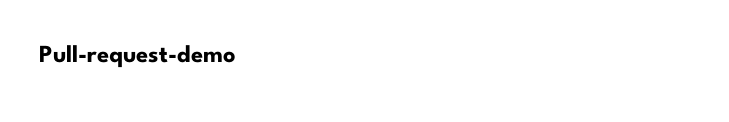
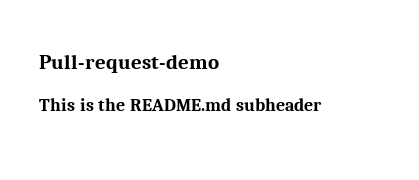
(236, 56) none -> [39,98,322,111] // This is the README.md subheader

